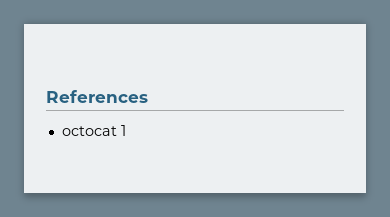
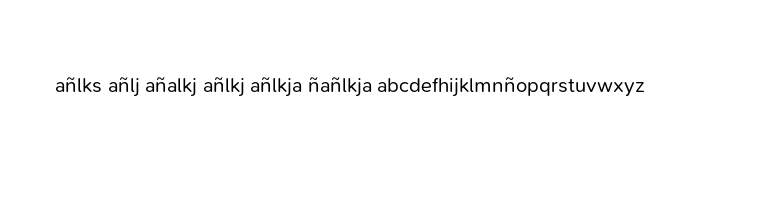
[46,90,148,103] [61,125,126,136] References // octocat 1 -> [55,77,646,97] añlks añlj añalkj añlkj añlkja ñañlkja abcdefhijklmnñopqrstuvwxyz

